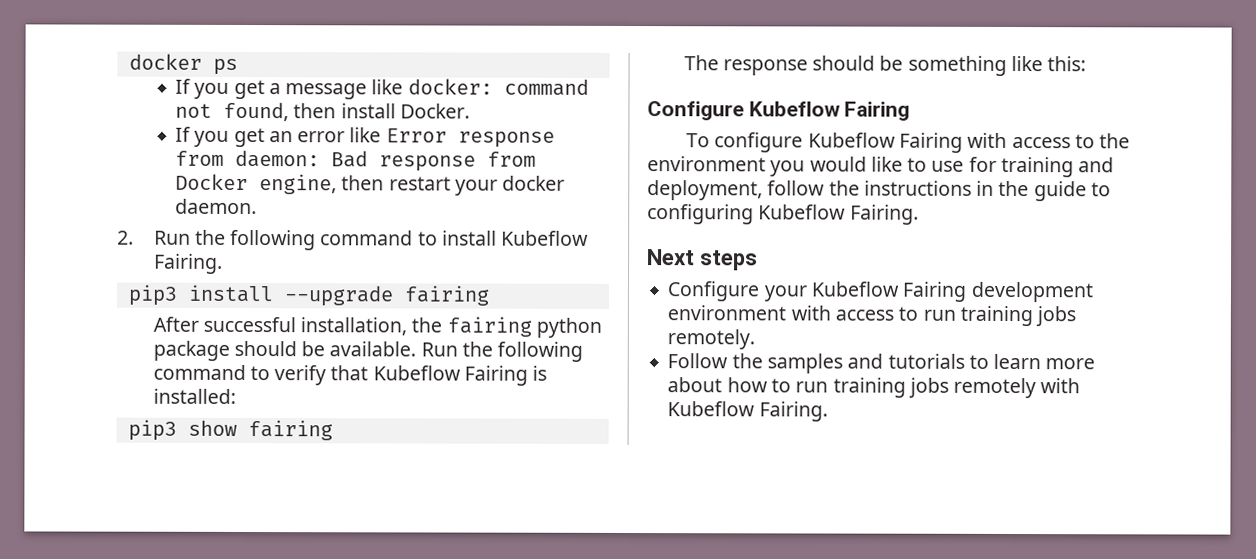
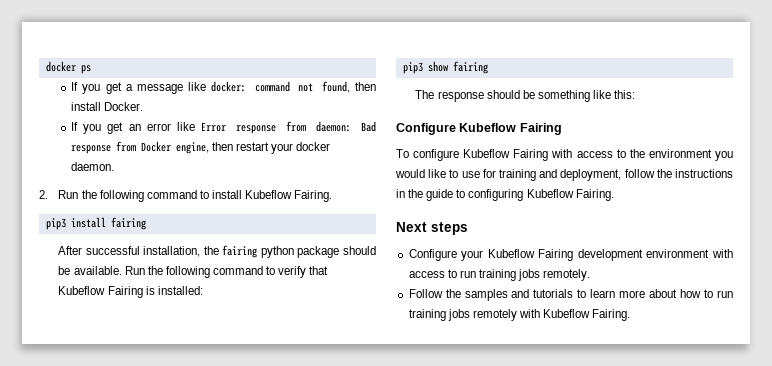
[283,285,393,307] --upgrade -> (106, 222) none

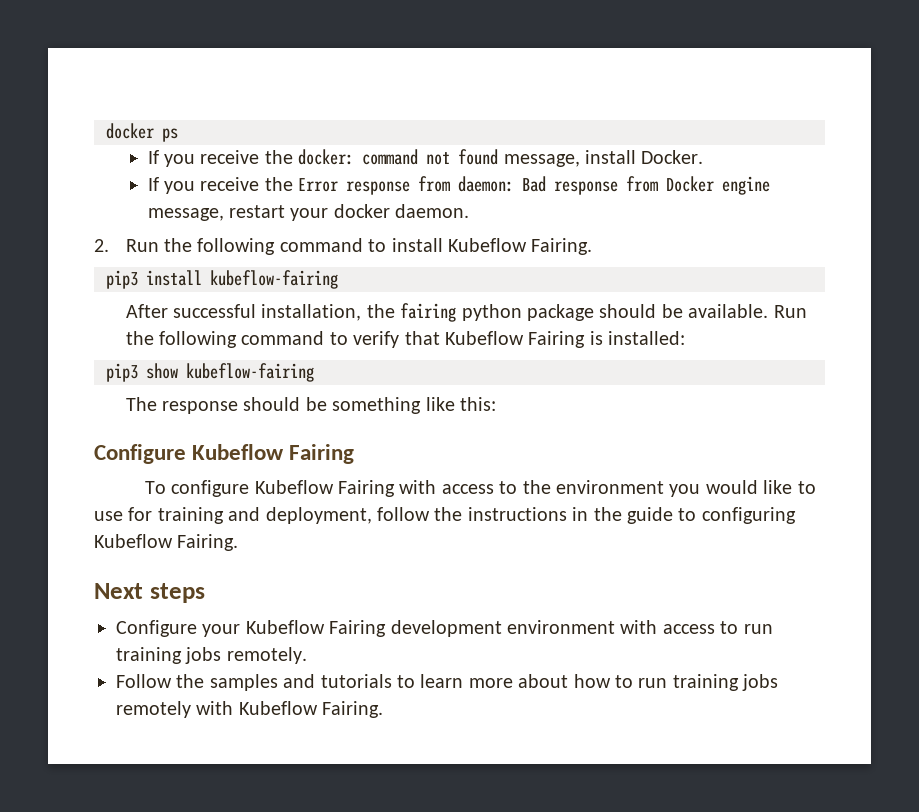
[105,82,207,94] get a message like -> [200,150,293,164] receive the
[321,81,376,93] found, then -> [458,149,580,167] found message,
[107,122,195,134] get an error like -> [200,177,293,191] receive the
[176,142,234,154] engine, then -> [722,176,771,195] [147,208,224,221] engine message,
[110,217,146,230] fairing -> [210,270,338,289] kubeflow-fairing
[452,61,488,74] fairing -> [186,363,314,382] kubeflow-fairing

